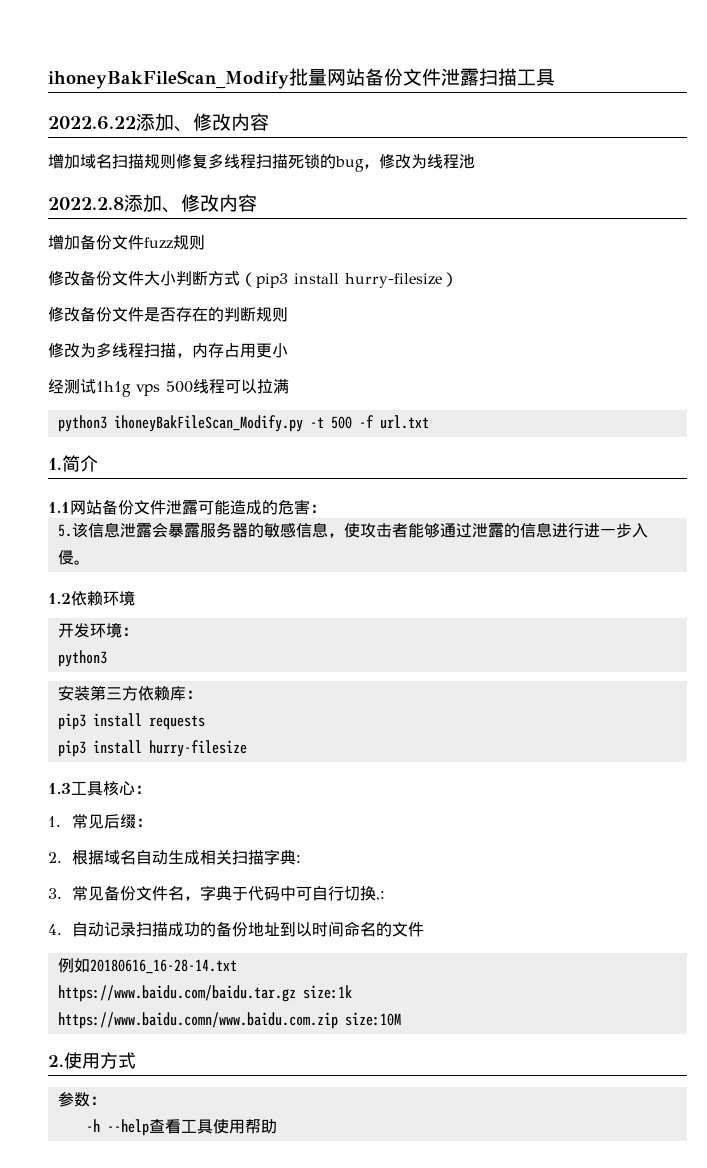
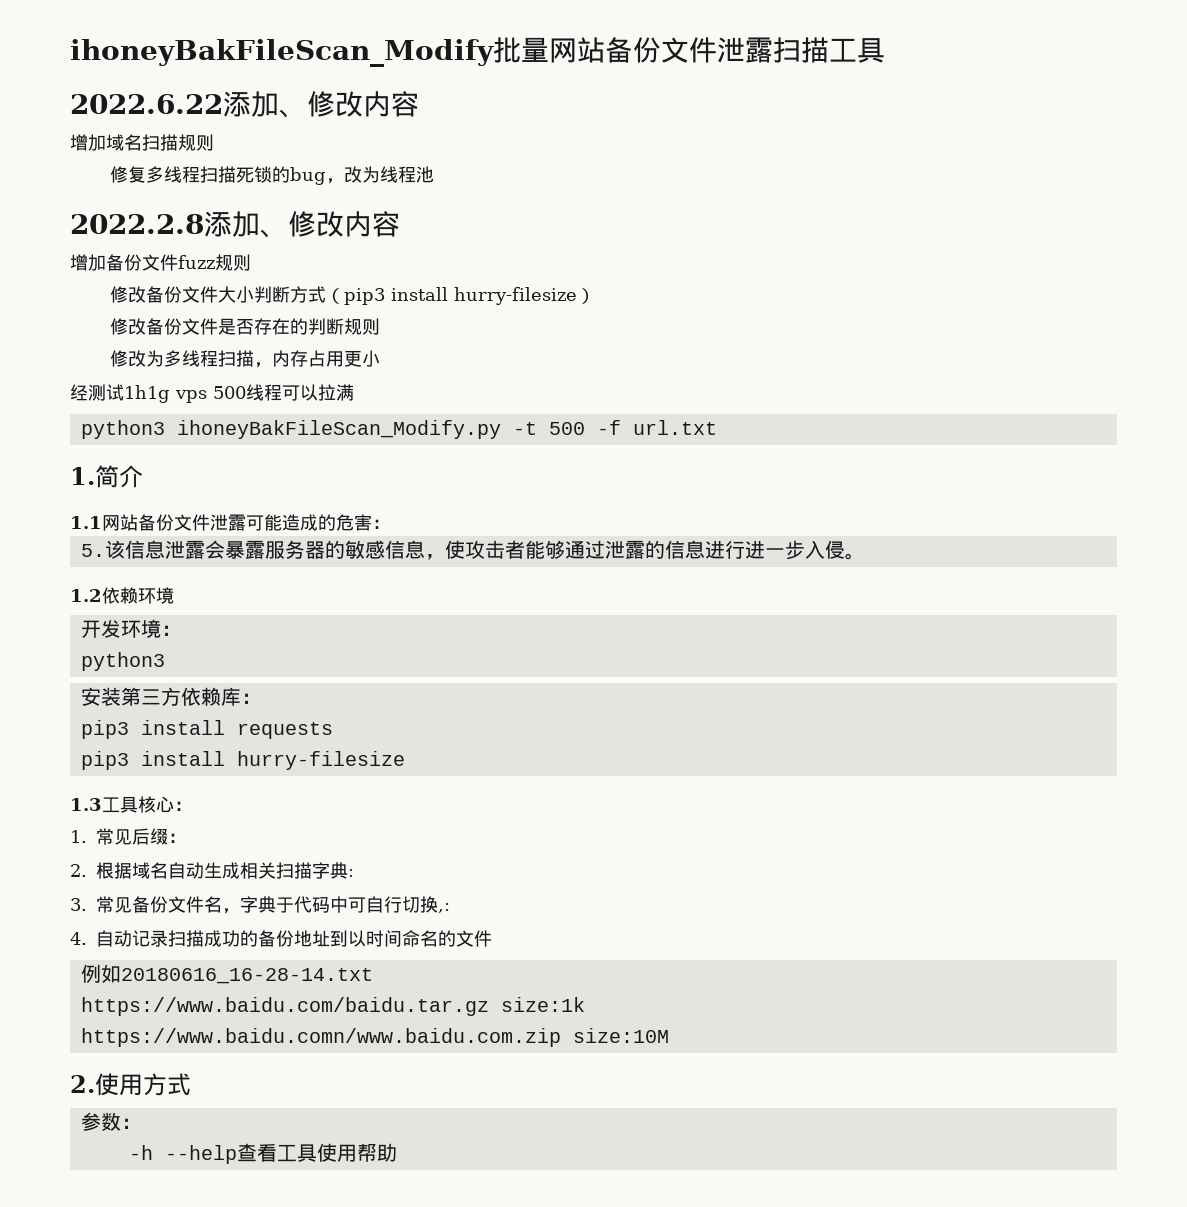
(176, 161) none -> (214, 142) //
[379,153,395,169] 修 -> (344, 181) none

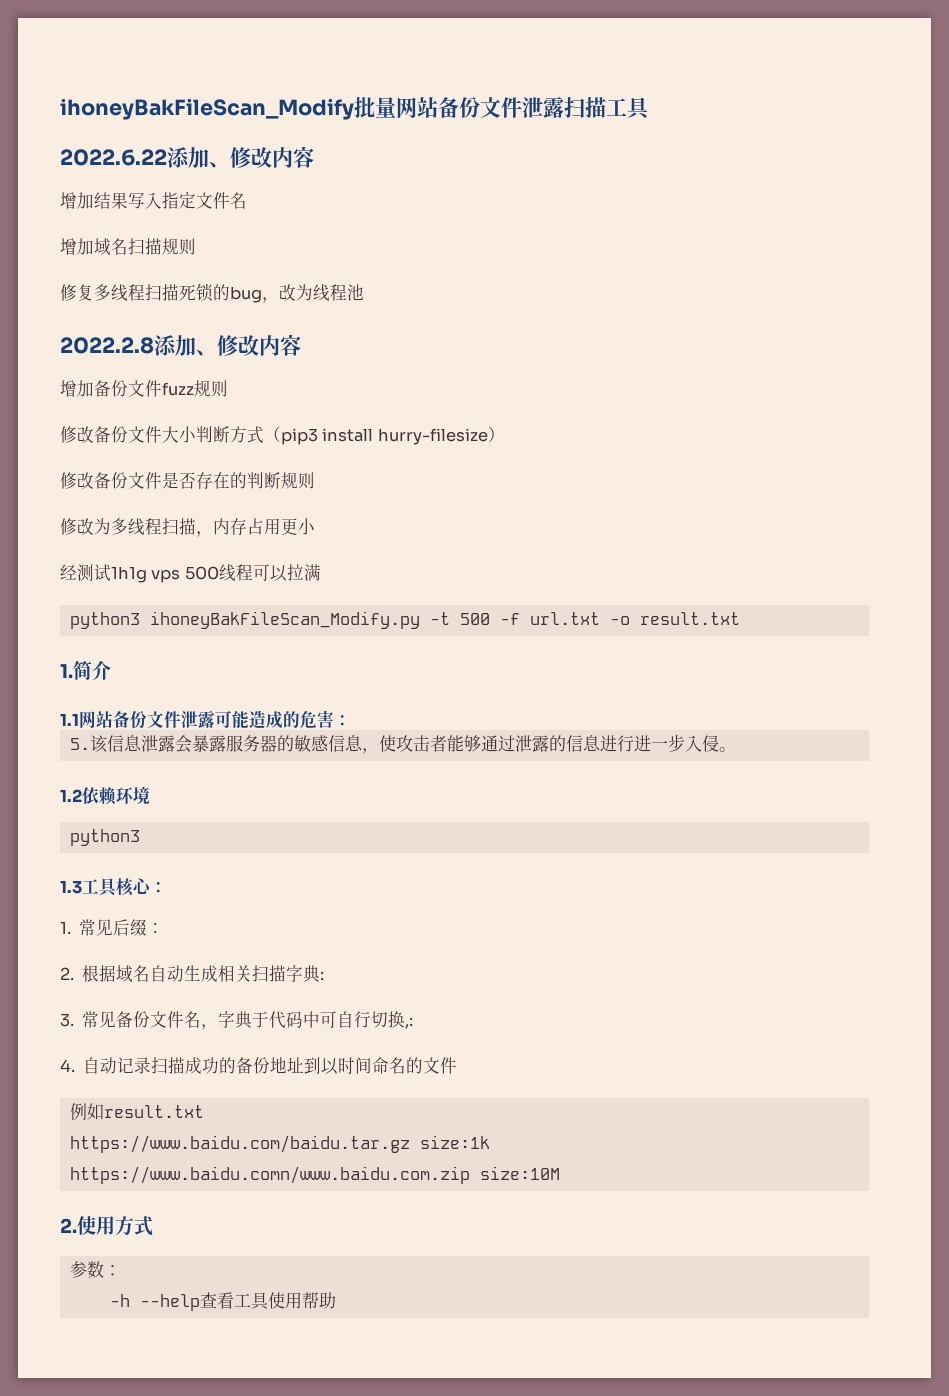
(419, 104) none -> [60,192,247,209] // 增加结果写入指定文件名
(717, 427) none -> [609,612,740,625] -o result.txt
[80,619,181,638] [80,652,165,671] [80,687,261,706] [80,720,333,739] [80,751,405,770] // 开发环境： // python3 // 安装第三方依赖库： // pip3 install requests // pip3 install hurry-filesize -> [69,829,140,846] // python3
[120,968,373,984] 20180616_16-28-14.txt -> [103,1105,204,1118] result.txt

